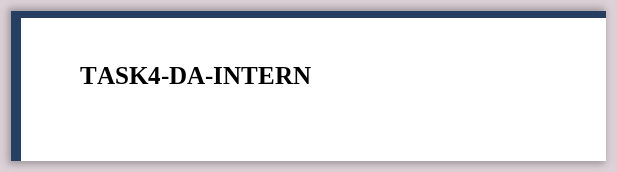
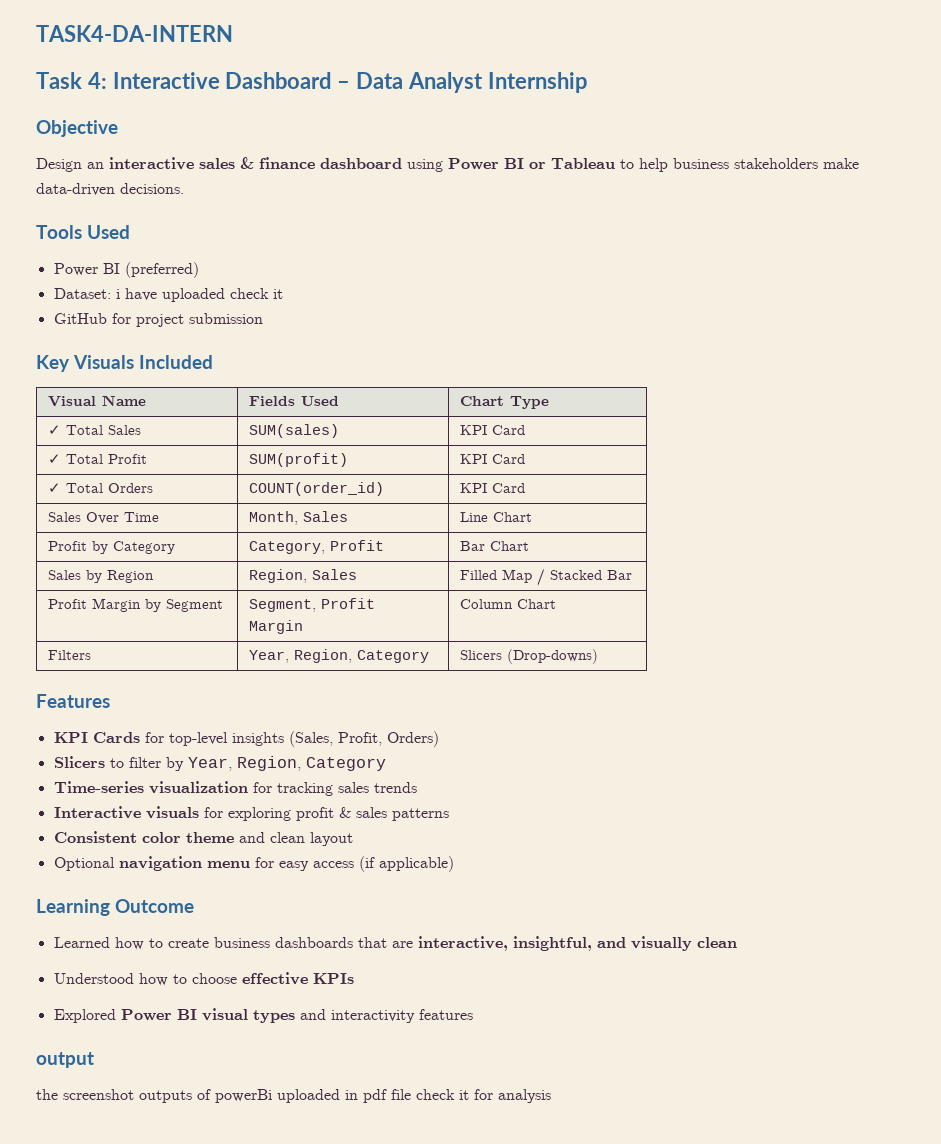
(311, 75) none -> [36,72,588,93] [36,120,118,137] [36,157,859,172] [36,183,184,196] [36,225,131,239] [53,262,199,278] [53,288,283,302] [53,313,263,327] [36,355,214,372] [48,395,147,407] [249,396,340,406] [460,396,550,409] [48,425,142,435] [249,424,340,438] [460,425,526,435] [48,454,148,464] [249,453,349,467] [460,454,526,464] [48,483,154,493] [249,482,385,496] [460,483,526,493] [48,512,160,524] [249,511,349,525] [460,512,533,522] [48,541,176,554] [249,540,385,554] [460,541,530,551] [48,570,155,583] [249,569,358,583] [460,568,633,586] [48,598,224,612] [249,598,376,612] [249,620,304,634] [460,599,557,609] [48,650,92,660] [249,649,430,663] [460,649,599,664] [36,694,110,708] [53,731,439,747] [53,756,386,771] [53,781,417,796] [53,806,449,821] [53,831,353,846] [53,856,454,872] [36,899,195,916] [53,936,737,951] [53,972,354,986] [53,1008,473,1023] [36,1052,94,1068] [36,1089,551,1103] // Task 4: Interactive Dashboard – Data Analyst Internship // Objective // Design an interactive sales & finance dashboard using Power BI or Tableau to help business stakeholders make data-driven decisions. // Tools Used // Power BI (preferred) // Dataset: i have uploaded check it // GitHub for project submission // Key Visuals Included // Visual Name | Fields Used | Chart Type // ✓ Total Sales | SUM(sales) | KPI Card // ✓ Total Profit | SUM(profit) | KPI Card // ✓ Total Orders | COUNT(order_id) | KPI Card // Sales Over Time | Month, Sales | Line Chart // Profit by Category | Category, Profit | Bar Chart // Sales by Region | Region, Sales | Filled Map / Stacked Bar // Profit Margin by Segment | Segment, Profit Margin | Column Chart // Filters | Year, Region, Category | Slicers (Drop-downs) // Features // KPI Cards for top-level insights (Sales, Profit, Orders) // Slicers to filter by Year, Region, Category // Time-series visualization for tracking sales trends // Interactive visuals for exploring profit & sales patterns // Consistent color theme and clean layout // Optional navigation menu for easy access (if applicable) // Learning Outcome // Learned how to create business dashboards that are interactive, insightful, and visually clean // Understood how to choose effective KPIs // Explored Power BI visual types and interactivity features // output // the screenshot outputs of powerBi uploaded in pdf file check it for analysis

